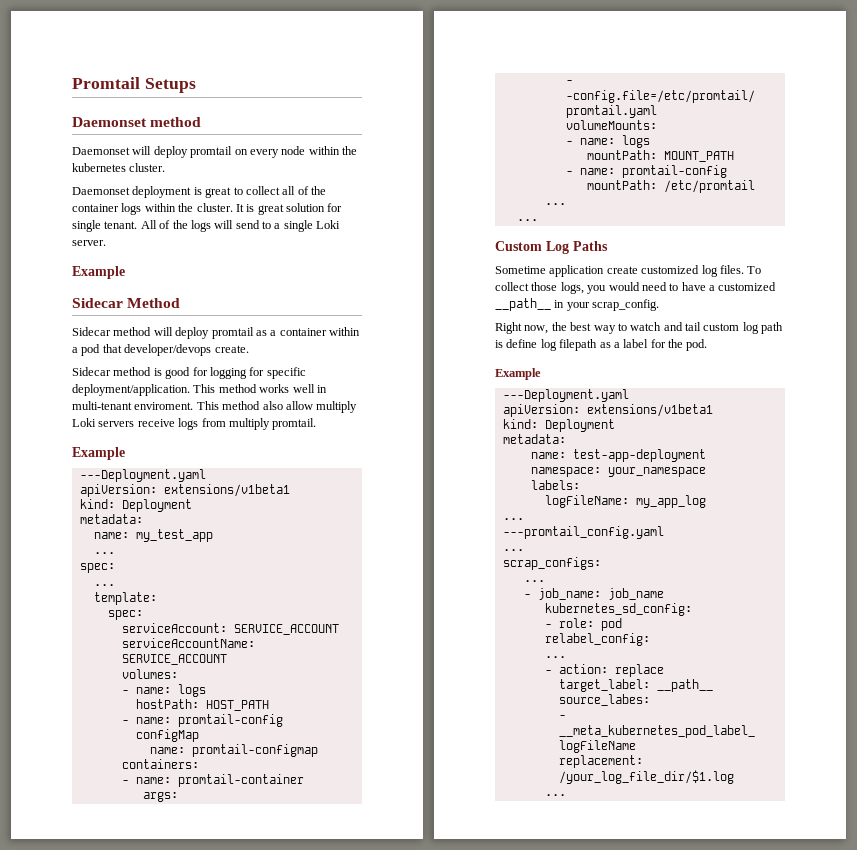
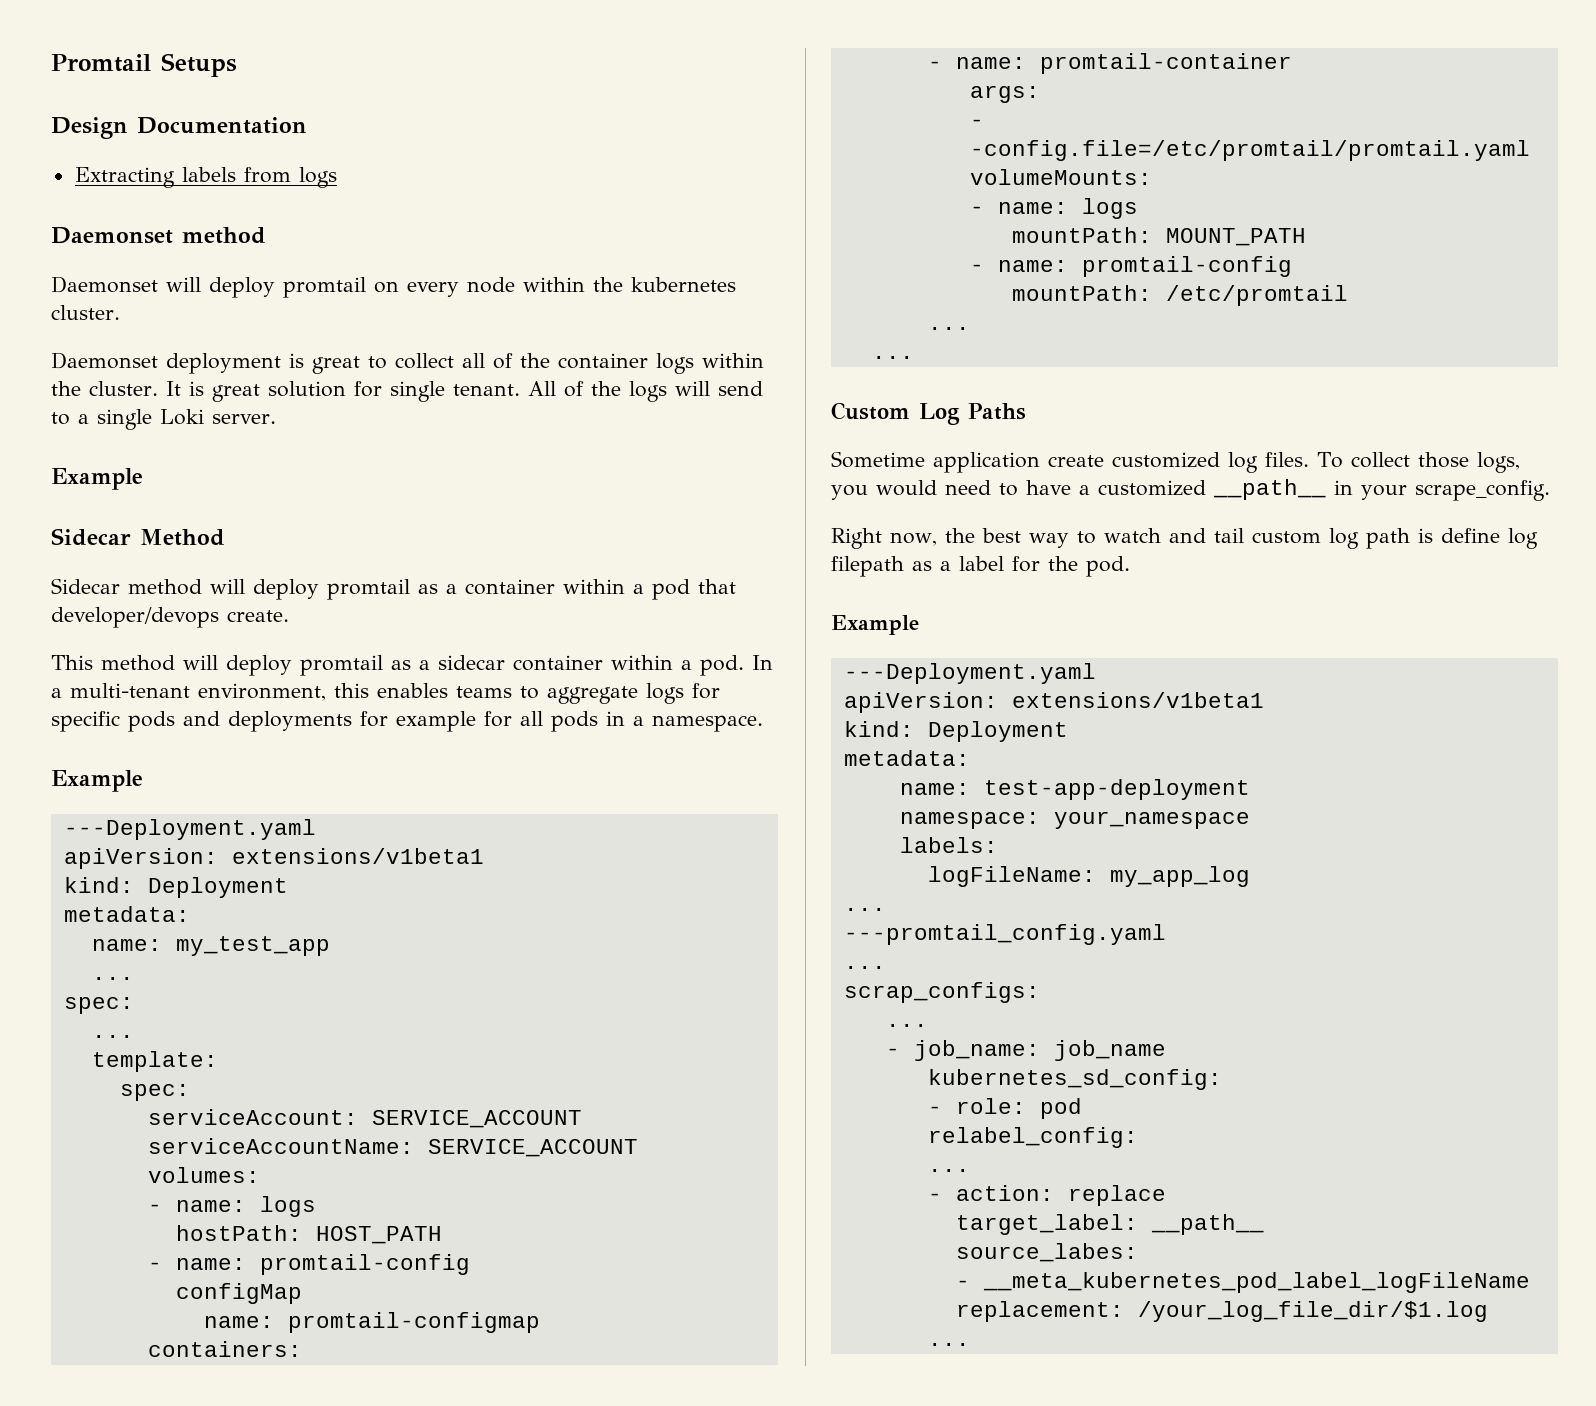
(196, 85) none -> [51,117,307,139] [74,167,337,188] // Design Documentation // Extracting labels from logs
[72,367,306,379] [72,384,327,396] [72,401,358,413] [72,418,317,430] Sidecar method is good for logging for specific deployment/application. This method works well in multi-tenant enviroment. This method also allow multiply Loki servers receive logs from multiply promtail. -> [51,655,773,676] [51,683,720,704] [51,711,763,732] This method will deploy promtail as a sidecar container within a pod. In a multi-tenant environment, this enables teams to aggregate logs for specific pods and deployments for example for all pods in a namespace.
[592,299,660,311] scrap_config. -> [1415,480,1550,501] scrape_config.

